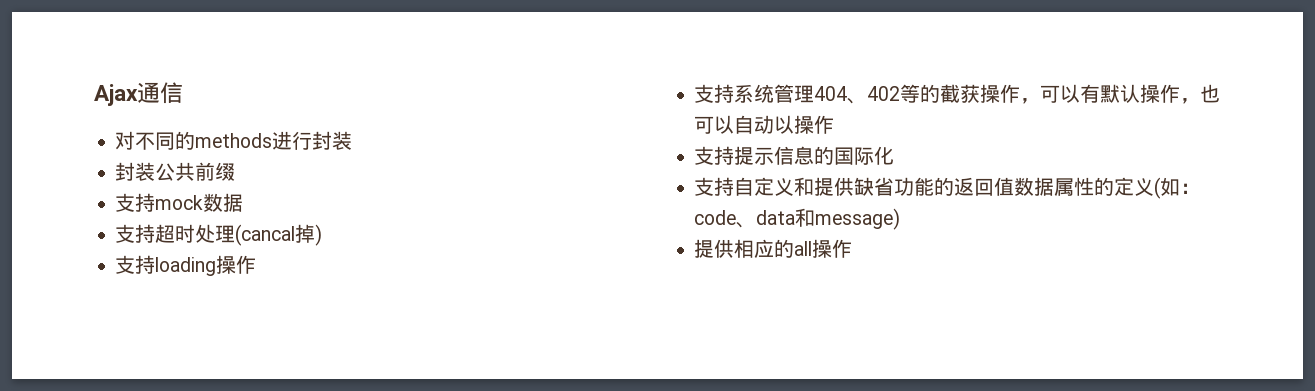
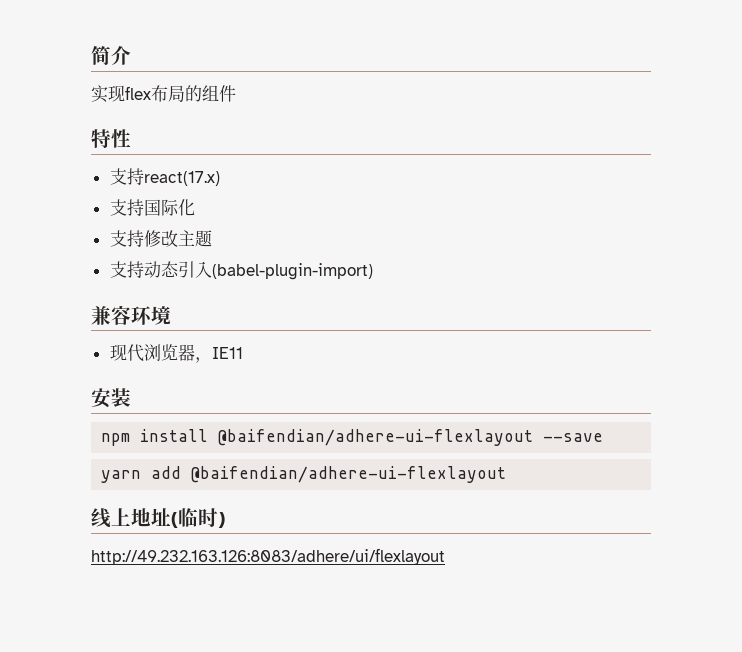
[94,82,183,106] [115,131,353,150] [115,162,236,181] [115,193,244,212] [115,224,323,246] [115,255,257,276] [694,84,1221,104] [694,115,835,134] [694,146,895,165] [694,177,1201,199] [694,208,901,230] [694,239,853,258] Ajax通信 // 对不同的methods进行封装 // 封装公共前缀 // 支持mock数据 // 支持超时处理(cancal掉) // 支持loading操作 // 支持系统管理404、402等的截获操作，可以有默认操作，也可以自动以操作 // 支持提示信息的国际化 // 支持自定义和提供缺省功能的返回值数据属性的定义(如：code、data和message) // 提供相应的all操作 -> [91,46,131,65] [91,85,236,103] [91,129,131,148] [109,168,220,186] [109,199,195,216] [109,230,212,247] [109,261,373,280] [91,305,171,325] [109,344,243,363] [91,388,131,408] [101,429,604,446] [101,466,507,483] [91,508,225,528] [91,548,445,565] 简介 // 实现flex布局的组件 // 特性 // 支持react(17.x) // 支持国际化 // 支持修改主题 // 支持动态引入(babel-plugin-import) // 兼容环境 // 现代浏览器，IE11 // 安装 // npm install @baifendian/adhere-ui-flexlayout --save // yarn add @baifendian/adhere-ui-flexlayout // 线上地址(临时) // http://49.232.163.126:8083/adhere/ui/flexlayout

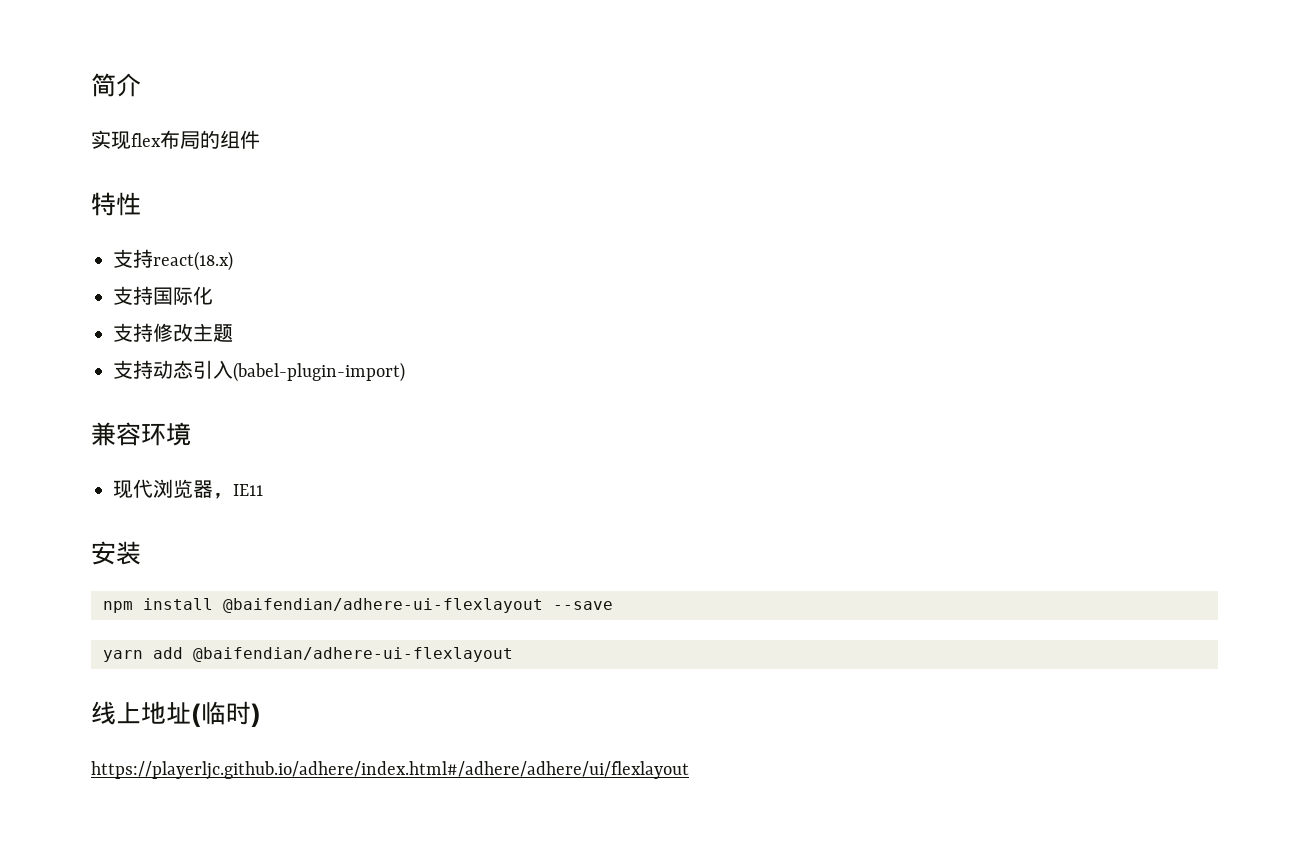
[143,171,220,186] react(17.x) -> [153,251,233,271] react(18.x)
[91,548,445,565] http://49.232.163.126:8083/adhere/ui/flexlayout -> [91,761,689,780] https://playerljc.github.io/adhere/index.html#/adhere/adhere/ui/flexlayout

